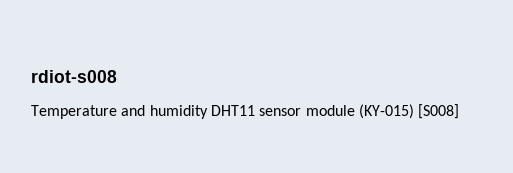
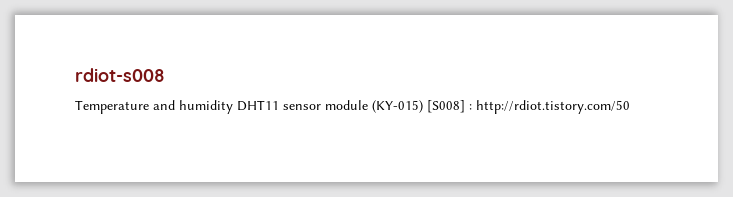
(460, 111) none -> [469,100,630,114] : http://rdiot.tistory.com/50

